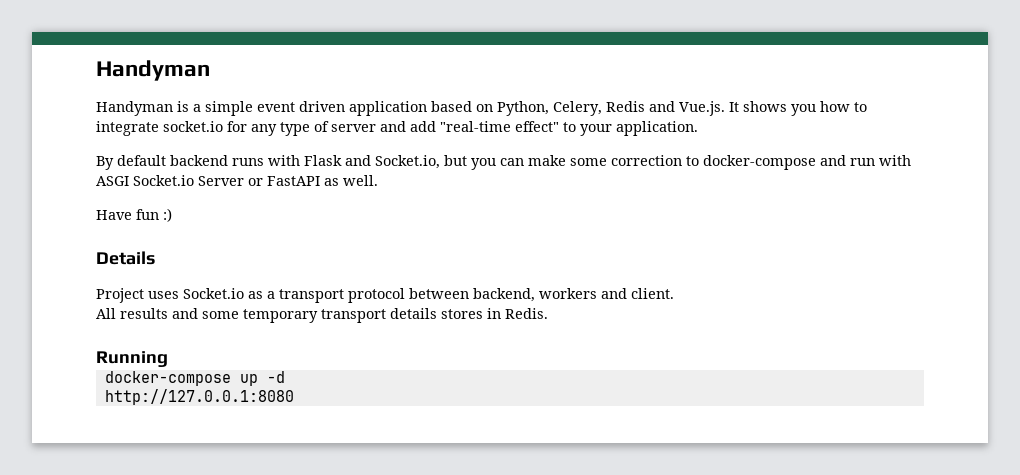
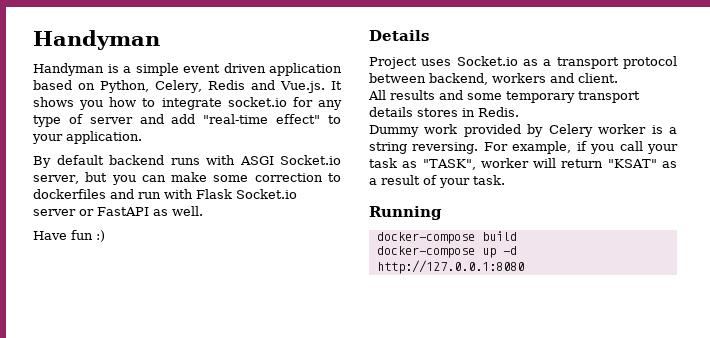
[304,155,440,169] Flask and Socket.io, -> [239,155,341,165] [33,175,79,184] ASGI Socket.io server,
[703,155,816,170] docker-compose -> [33,189,106,199] dockerfiles
[96,175,244,186] ASGI Socket.io Server -> [196,189,297,199] [33,209,76,216] Flask Socket.io server
(548, 313) none -> [369,124,677,137] [369,141,678,154] [369,158,677,170] [369,175,505,188] // Dummy work provided by Celery worker is a string reversing. For example, if you call your task as "TASK", worker will return "KSAT" as a result of your task.
(168, 359) none -> [376,231,517,244] // docker-compose build

